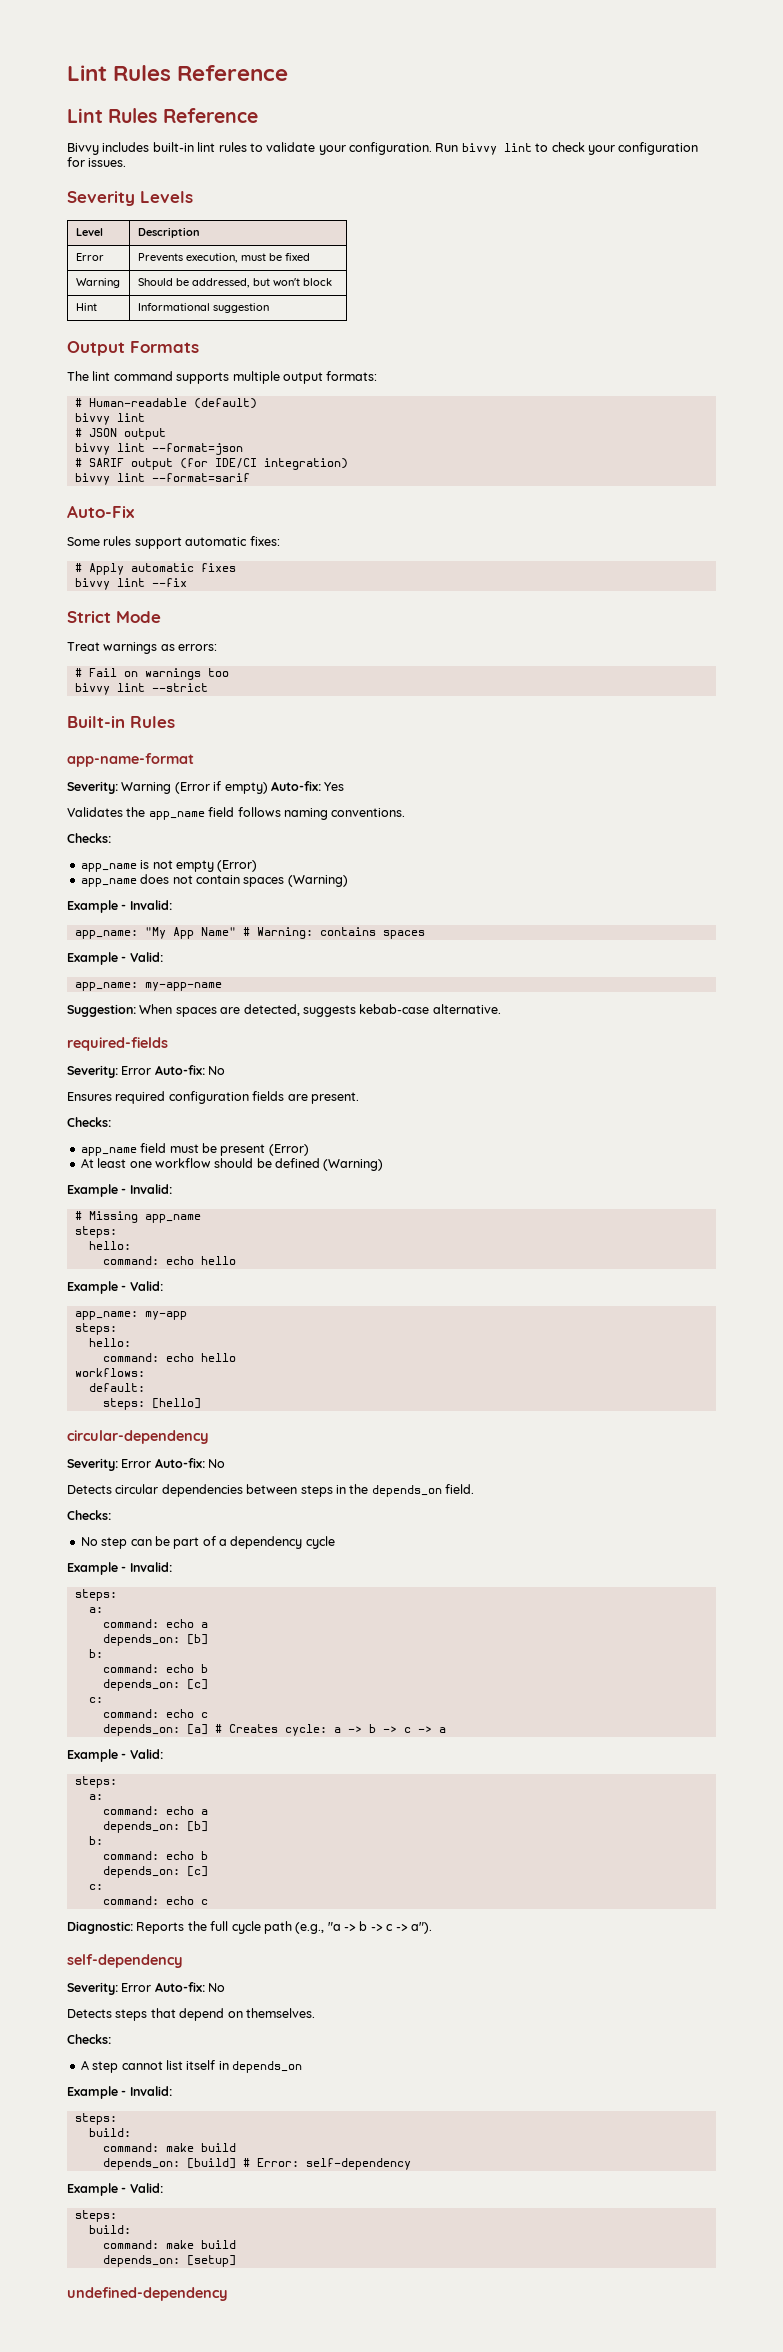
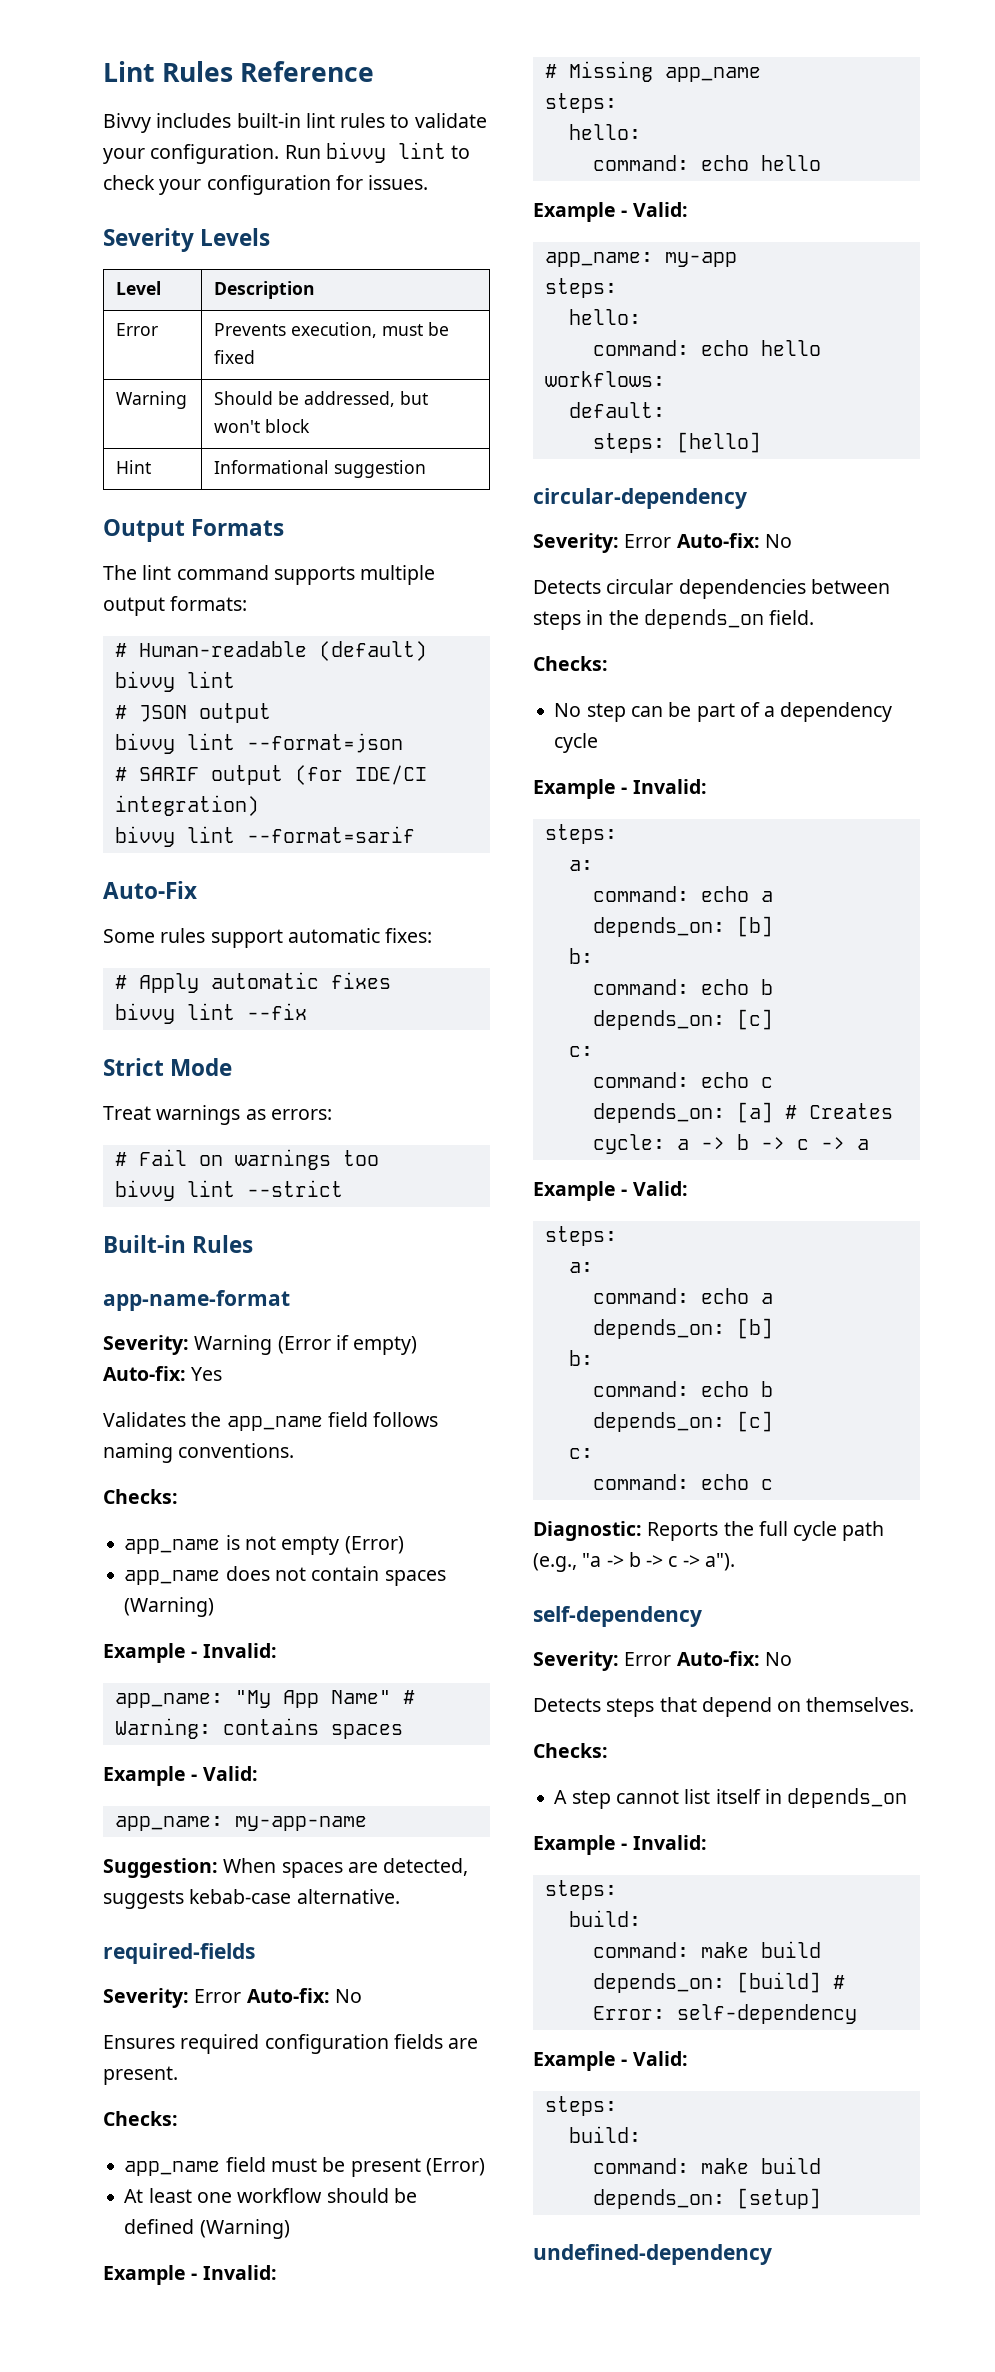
[67,65,289,81] [67,108,258,123] Lint Rules Reference // Lint Rules Reference -> [103,61,375,82] Lint Rules Reference

